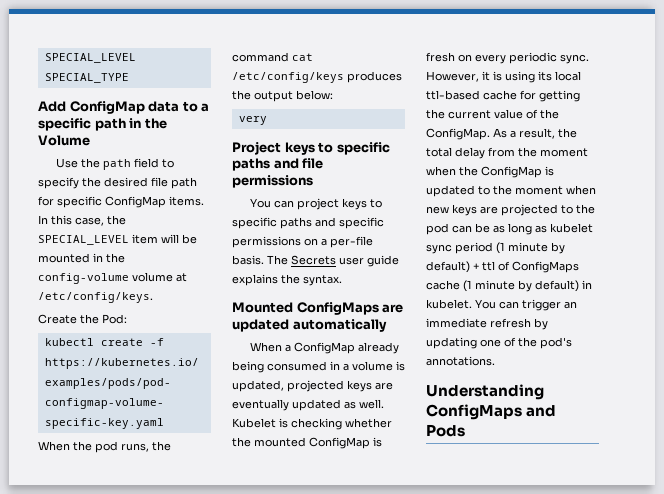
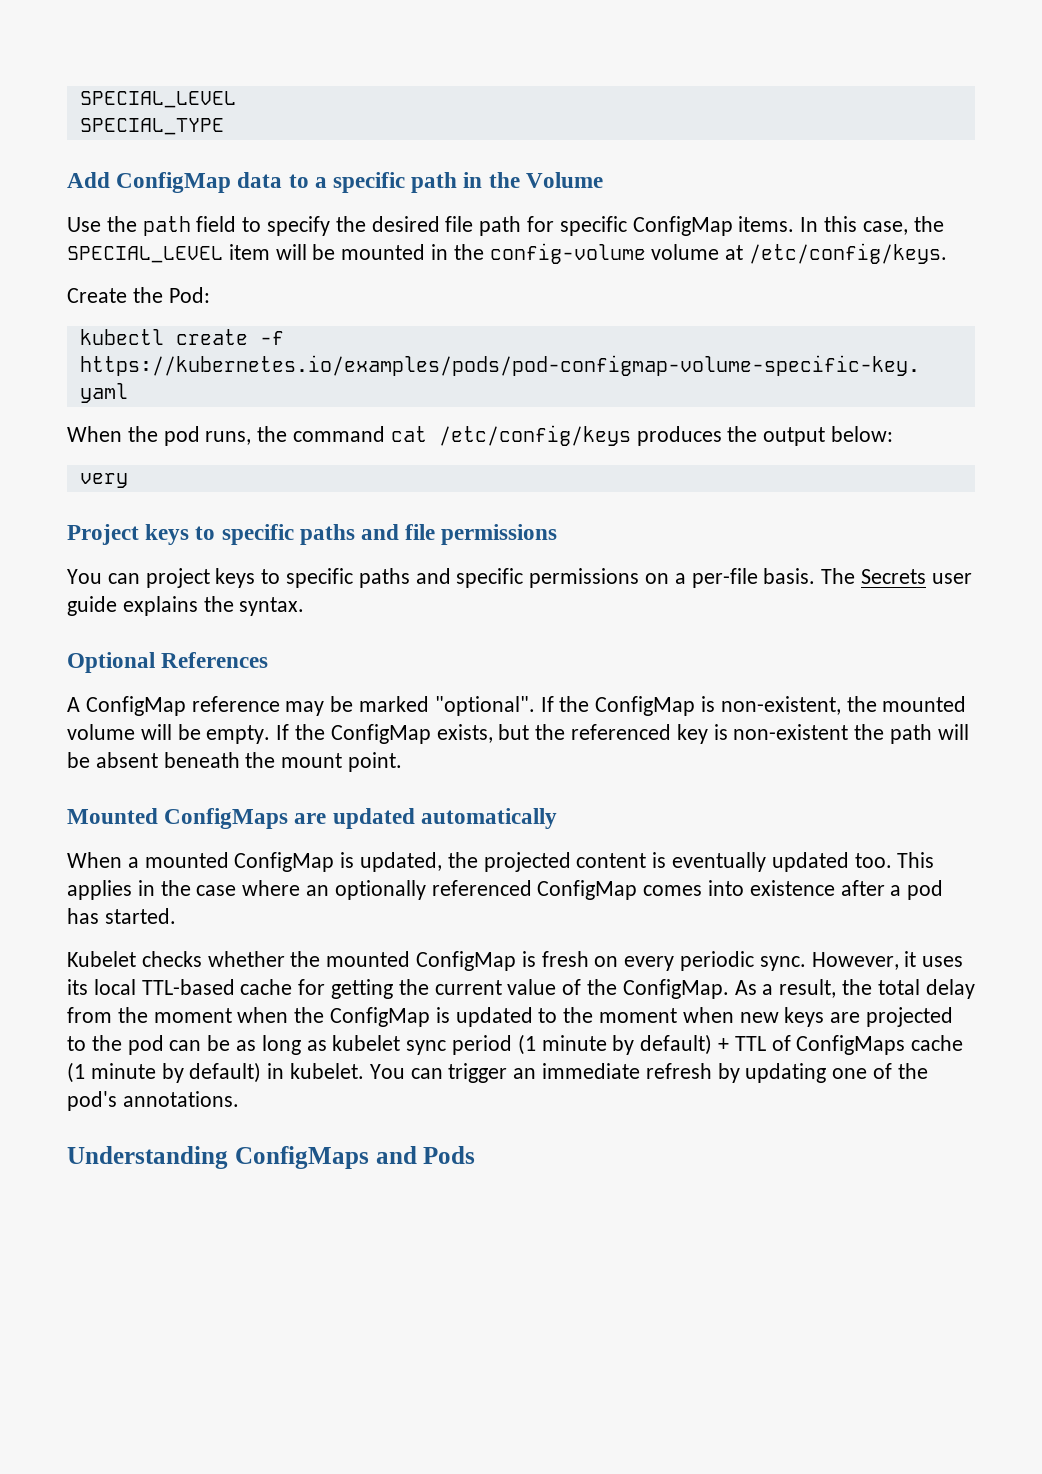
(342, 280) none -> [67,652,269,673] [67,696,967,716] [67,724,969,744] [67,752,403,772] // Optional References // A ConfigMap reference may be marked "optional". If the ConfigMap is non-existent, the mounted volume will be empty. If the ConfigMap exists, but the referenced key is non-existent the path will be absent beneath the mount point.
[294,342,400,354] [232,361,405,373] [232,380,393,392] [232,399,384,411] [232,418,342,430] ConfigMap already being consumed in a volume is updated, projected keys are eventually updated as well. Kubelet is checking -> [144,852,935,872] [67,880,944,900] [67,908,176,924] [67,951,202,967] mounted ConfigMap is updated, the projected content is eventually updated too. This applies in the case where an optionally referenced ConfigMap comes into existence after a pod has started. // Kubelet checks
[493,71,535,83] is using -> [922,956,964,967] uses
[426,90,480,100] ttl-based -> [141,979,235,995] TTL-based
[482,261,495,271] ttl -> [734,1036,766,1051] TTL

